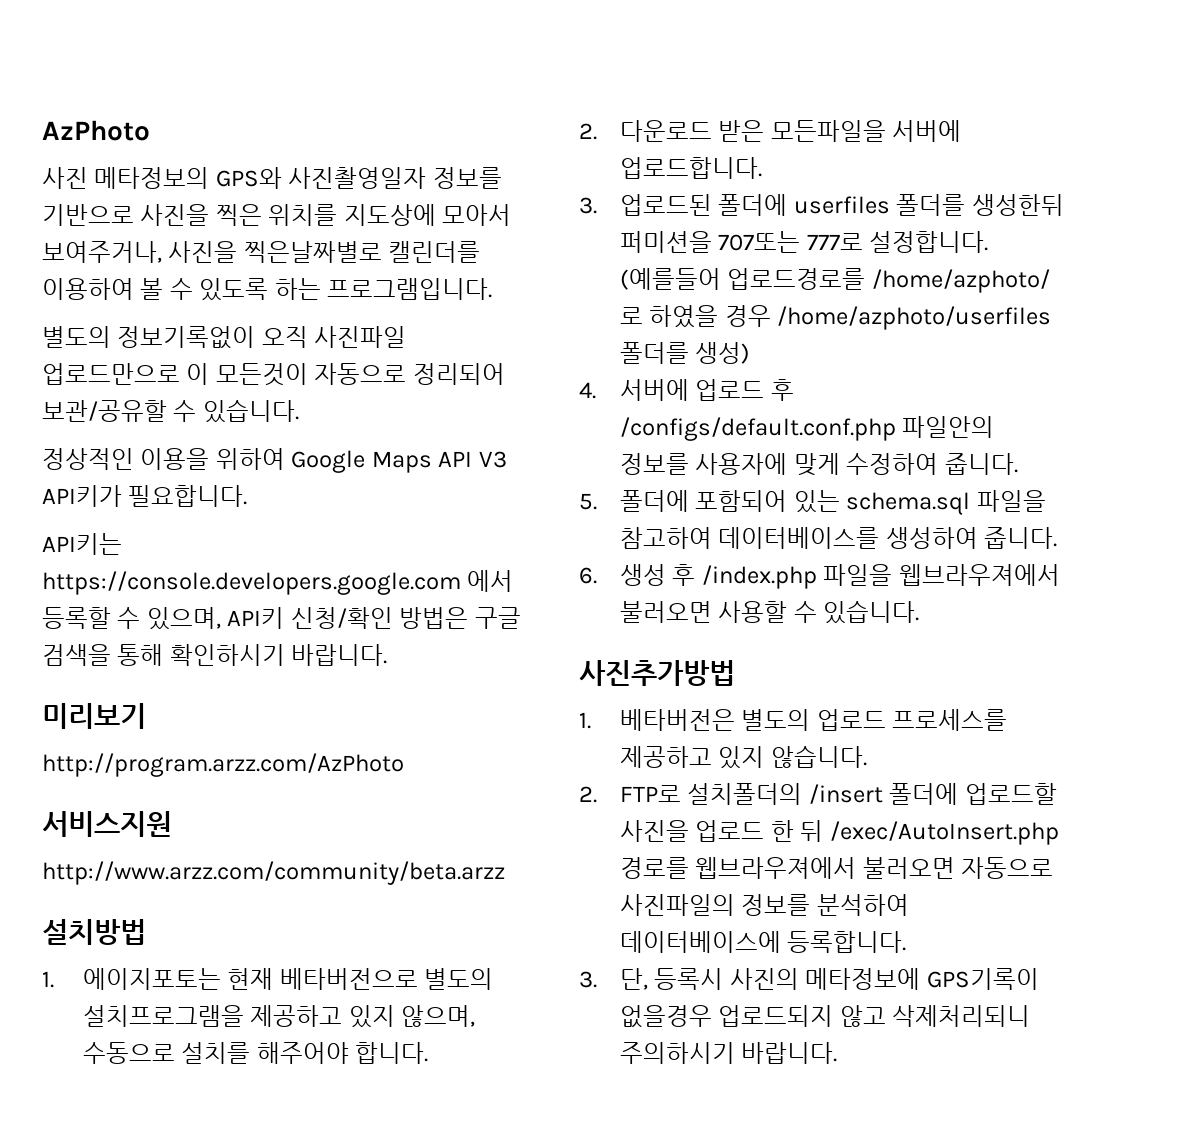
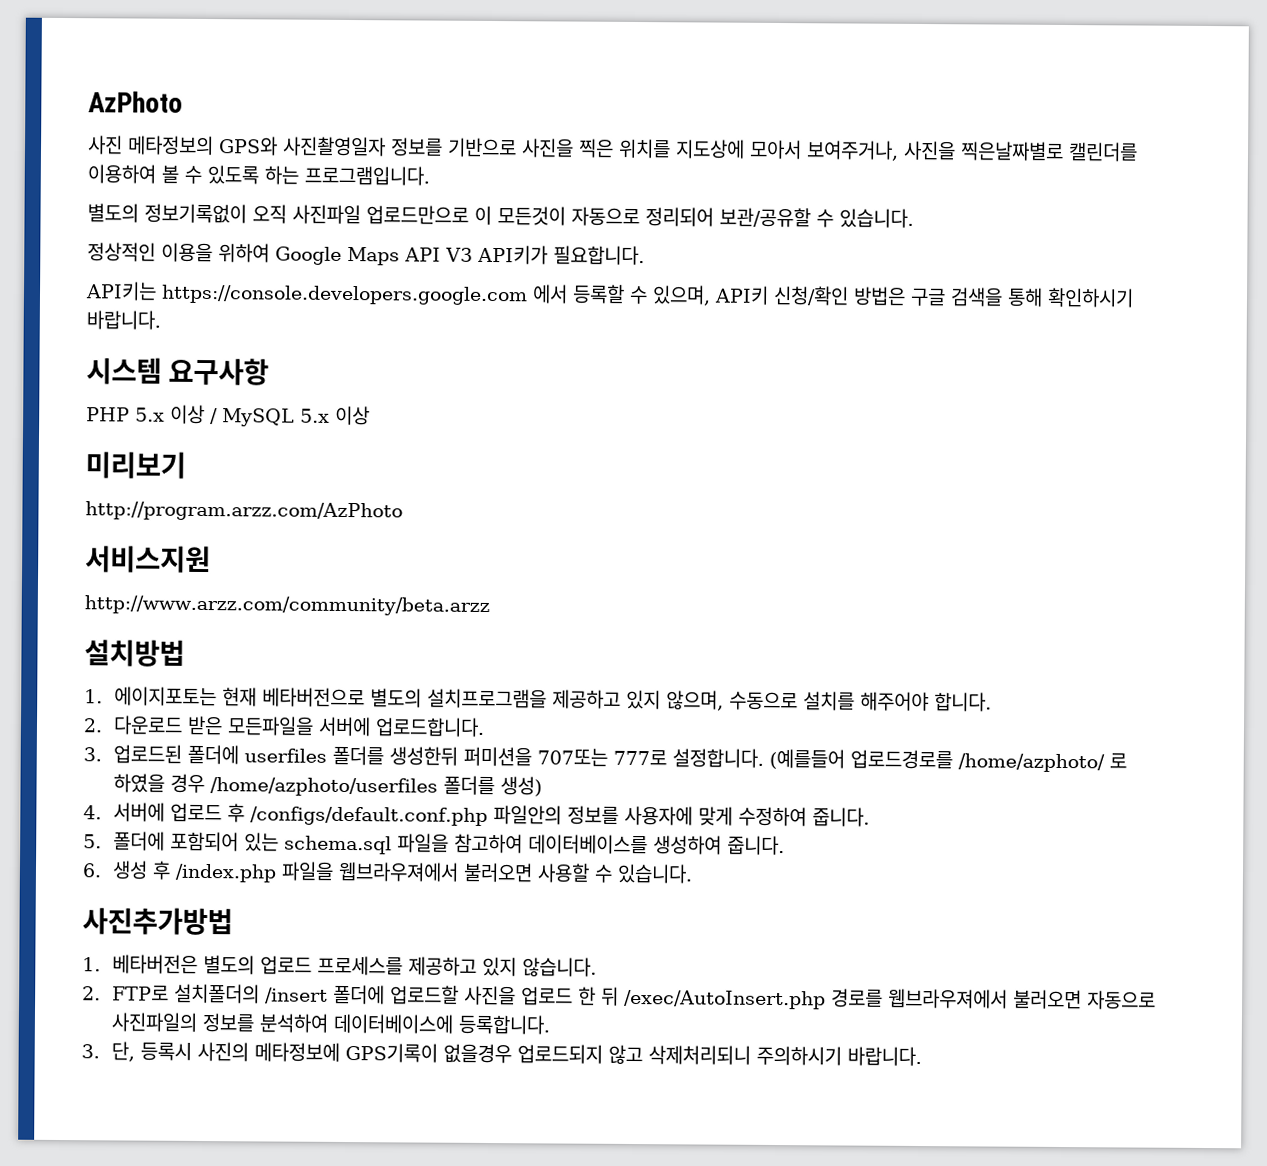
(388, 655) none -> [86,357,270,386] [86,404,370,427] // 시스템 요구사항 // PHP 5.x 이상 / MySQL 5.x 이상

